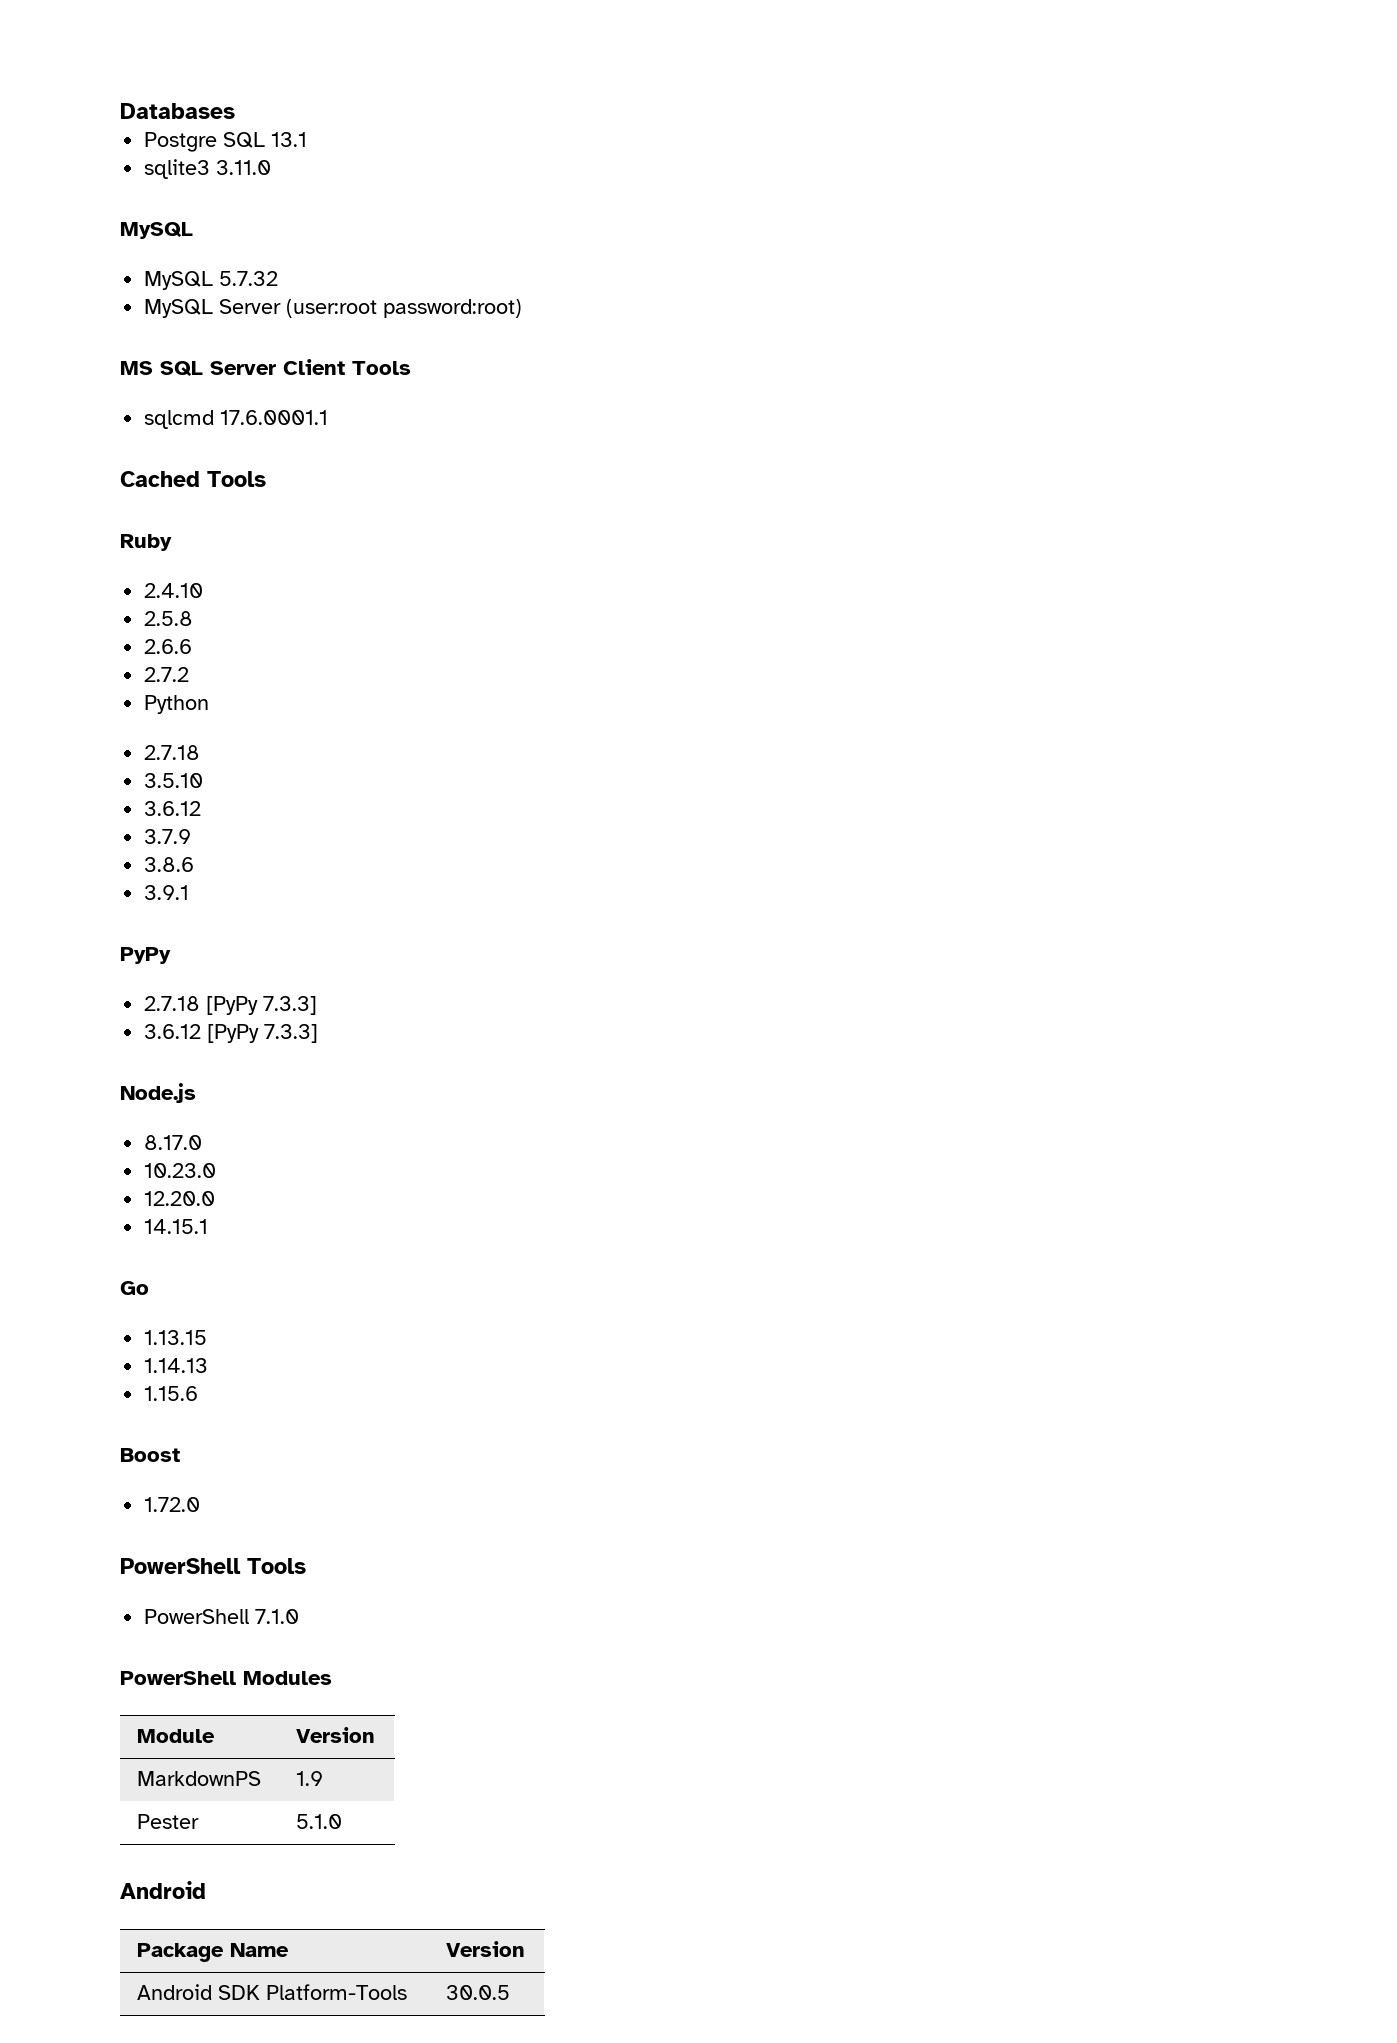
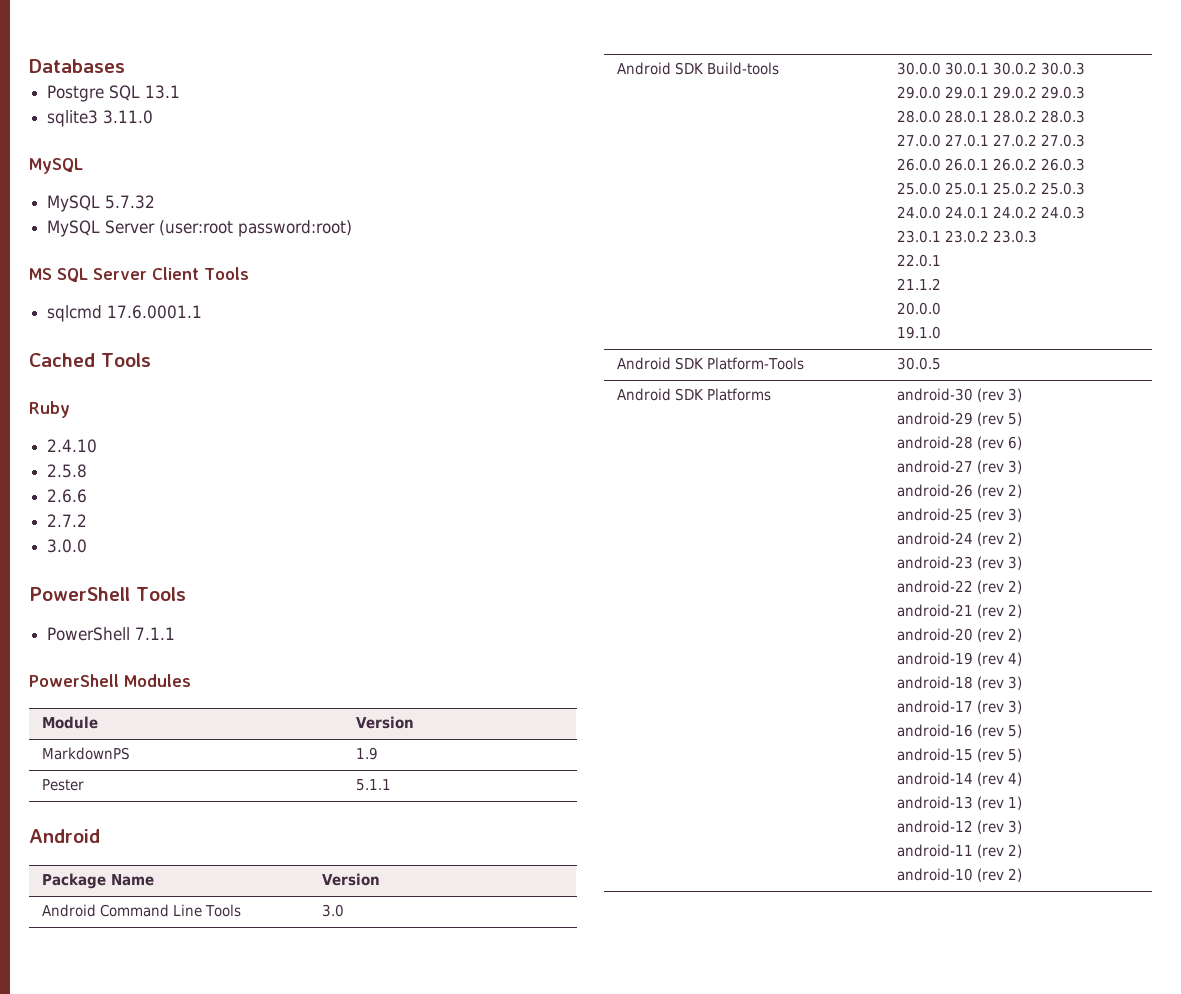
[144,695,210,714] [144,745,201,760] [144,773,204,788] [144,801,202,816] [144,829,192,844] [144,857,195,872] [144,885,190,900] [120,947,171,964] [144,996,318,1015] [144,1024,319,1043] [120,1083,196,1103] [144,1135,203,1150] [144,1163,217,1178] [144,1191,216,1206] [144,1219,209,1234] [120,1281,149,1295] [144,1330,208,1345] [144,1358,209,1373] [144,1386,199,1401] [120,1448,180,1462] [144,1497,201,1512] Python // 2.7.18 // 3.5.10 // 3.6.12 // 3.7.9 // 3.8.6 // 3.9.1 // PyPy // 2.7.18 [PyPy 7.3.3] // 3.6.12 [PyPy 7.3.3] // Node.js // 8.17.0 // 10.23.0 // 12.20.0 // 14.15.1 // Go // 1.13.15 // 1.14.13 // 1.15.6 // Boost // 1.72.0 -> [47,539,88,553] 3.0.0
[255,1609,300,1624] 7.1.0 -> [135,627,176,640] 7.1.1
[296,1814,343,1829] 5.1.0 -> [355,779,391,791] 5.1.1
[218,1984,408,2000] [446,1985,511,2000] SDK Platform-Tools | 30.0.5 -> [99,904,241,917] [321,904,344,917] [616,62,779,75] [896,62,1085,75] [896,86,1085,99] [896,110,1085,123] [896,134,1085,147] [896,158,1085,171] [896,182,1085,195] [896,206,1085,219] [896,230,1037,243] [896,254,941,267] [896,278,941,290] [896,302,941,315] [896,326,941,339] [616,357,804,370] [896,357,941,370] [616,388,771,401] [896,388,1022,402] [896,412,1022,426] [896,436,1022,450] [896,460,1022,474] [896,484,1022,498] [896,508,1022,522] [896,532,1022,546] [896,556,1022,570] [896,580,1022,594] [896,604,1022,618] [896,628,1022,642] [896,652,1022,666] [896,676,1022,690] [896,700,1022,714] [896,724,1022,738] [896,748,1022,762] [896,772,1022,786] [896,796,1022,810] [896,820,1022,834] [896,844,1022,858] [896,868,1022,882] Command Line Tools | 3.0 // Android SDK Build-tools | 30.0.0 30.0.1 30.0.2 30.0.3 // 29.0.0 29.0.1 29.0.2 29.0.3 // 28.0.0 28.0.1 28.0.2 28.0.3 // 27.0.0 27.0.1 27.0.2 27.0.3 // 26.0.0 26.0.1 26.0.2 26.0.3 // 25.0.0 25.0.1 25.0.2 25.0.3 // 24.0.0 24.0.1 24.0.2 24.0.3 // 23.0.1 23.0.2 23.0.3 // 22.0.1 // 21.1.2 // 20.0.0 // 19.1.0 // Android SDK Platform-Tools | 30.0.5 // Android SDK Platforms | android-30 (rev 3) // android-29 (rev 5) // android-28 (rev 6) // android-27 (rev 3) // android-26 (rev 2) // android-25 (rev 3) // android-24 (rev 2) // android-23 (rev 3) // android-22 (rev 2) // android-21 (rev 2) // android-20 (rev 2) // android-19 (rev 4) // android-18 (rev 3) // android-17 (rev 3) // android-16 (rev 5) // android-15 (rev 5) // android-14 (rev 4) // android-13 (rev 1) // android-12 (rev 3) // android-11 (rev 2) // android-10 (rev 2)

